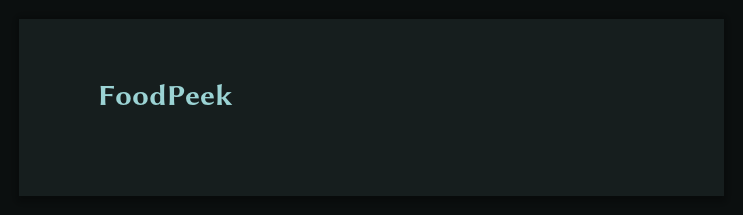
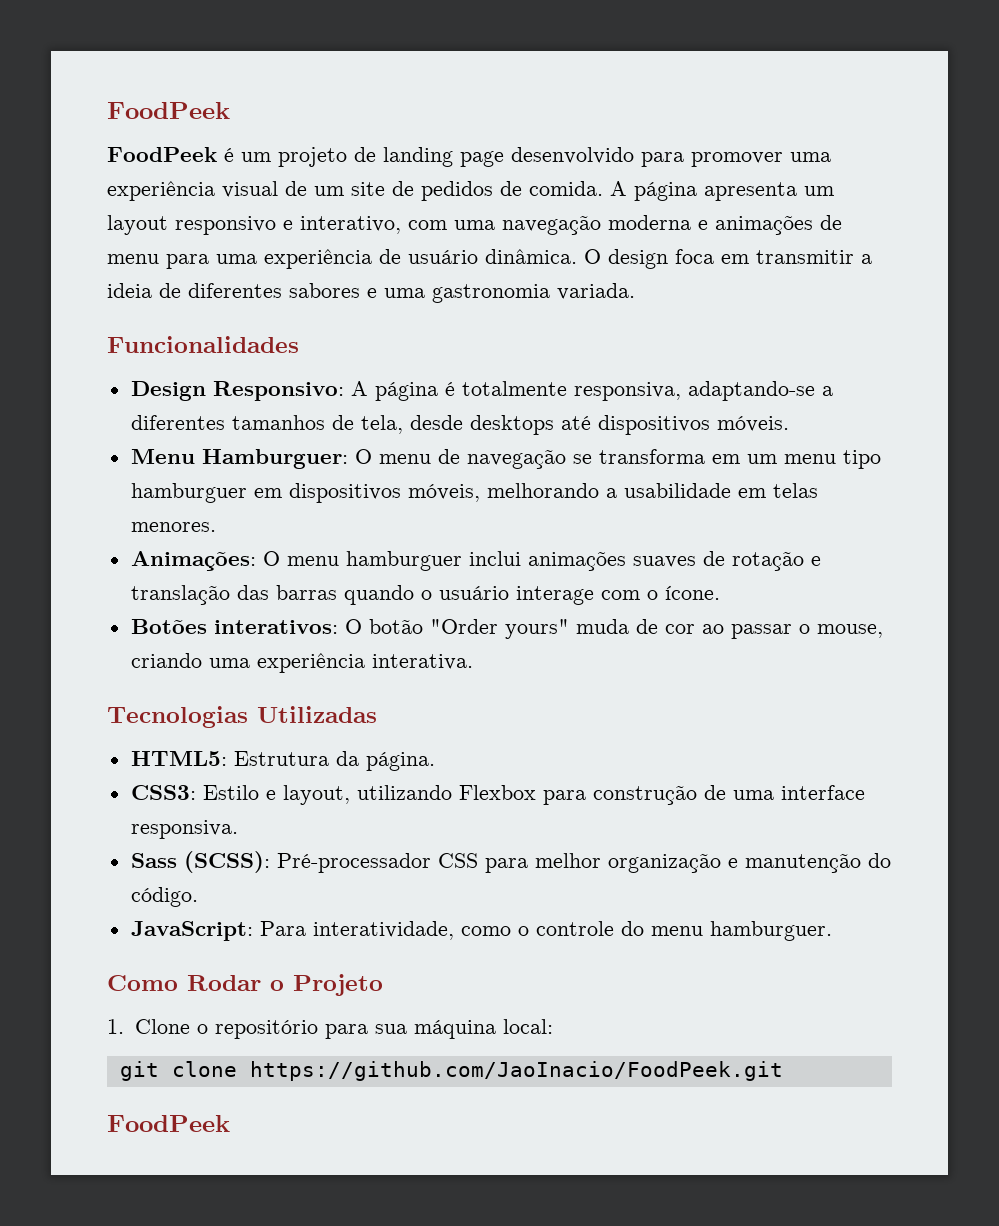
[98,84,233,105] FoodPeek -> [107,102,230,119] [107,147,831,167] [107,181,834,201] [107,215,842,235] [107,249,872,269] [107,283,635,303] [107,336,299,353] [130,381,833,401] [130,415,789,435] [130,449,881,469] [130,483,818,503] [130,522,216,532] [130,551,821,571] [130,585,720,605] [130,619,883,639] [130,653,473,673] [107,706,377,728] [130,751,435,771] [130,785,865,805] [130,820,238,839] [130,851,891,873] [130,887,198,907] [130,921,832,941] [107,974,383,996] [107,1019,553,1039] [119,1061,783,1081] [107,1115,230,1132] FoodPeek // FoodPeek é um projeto de landing page desenvolvido para promover uma experiência visual de um site de pedidos de comida. A página apresenta um layout responsivo e interativo, com uma navegação moderna e animações de menu para uma experiência de usuário dinâmica. O design foca em transmitir a ideia de diferentes sabores e uma gastronomia variada. // Funcionalidades // Design Responsivo: A página é totalmente responsiva, adaptando-se a diferentes tamanhos de tela, desde desktops até dispositivos móveis. // Menu Hamburguer: O menu de navegação se transforma em um menu tipo hamburguer em dispositivos móveis, melhorando a usabilidade em telas menores. // Animações: O menu hamburguer inclui animações suaves de rotação e translação das barras quando o usuário interage com o ícone. // Botões interativos: O botão "Order yours" muda de cor ao passar o mouse, criando uma experiência interativa. // Tecnologias Utilizadas // HTML5: Estrutura da página. // CSS3: Estilo e layout, utilizando Flexbox para construção de uma interface responsiva. // Sass (SCSS): Pré-processador CSS para melhor organização e manutenção do código. // JavaScript: Para interatividade, como o controle do menu hamburguer. // Como Rodar o Projeto // 1. Clone o repositório para sua máquina local: // git clone https://github.com/JaoInacio/FoodPeek.git // FoodPeek

